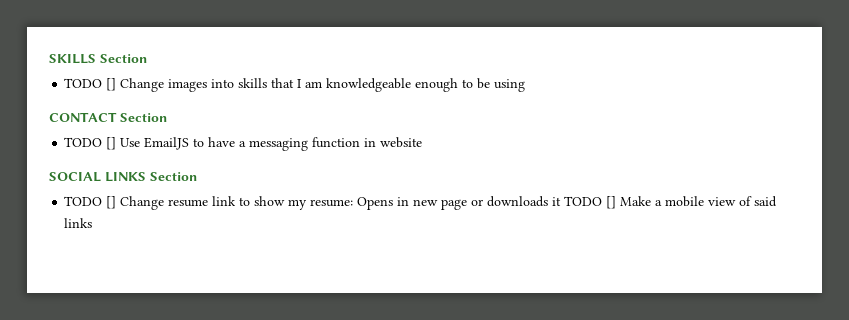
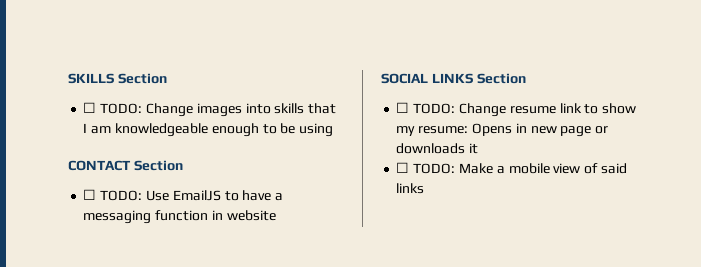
[64,78,117,91] TODO [] -> [83,102,143,114] ☐ TODO:
[64,137,117,150] TODO [] -> [83,189,143,201] ☐ TODO:
[64,196,117,209] TODO [] -> [396,102,456,114] ☐ TODO:
[564,196,617,209] TODO [] -> [396,162,456,174] // ☐ TODO:

